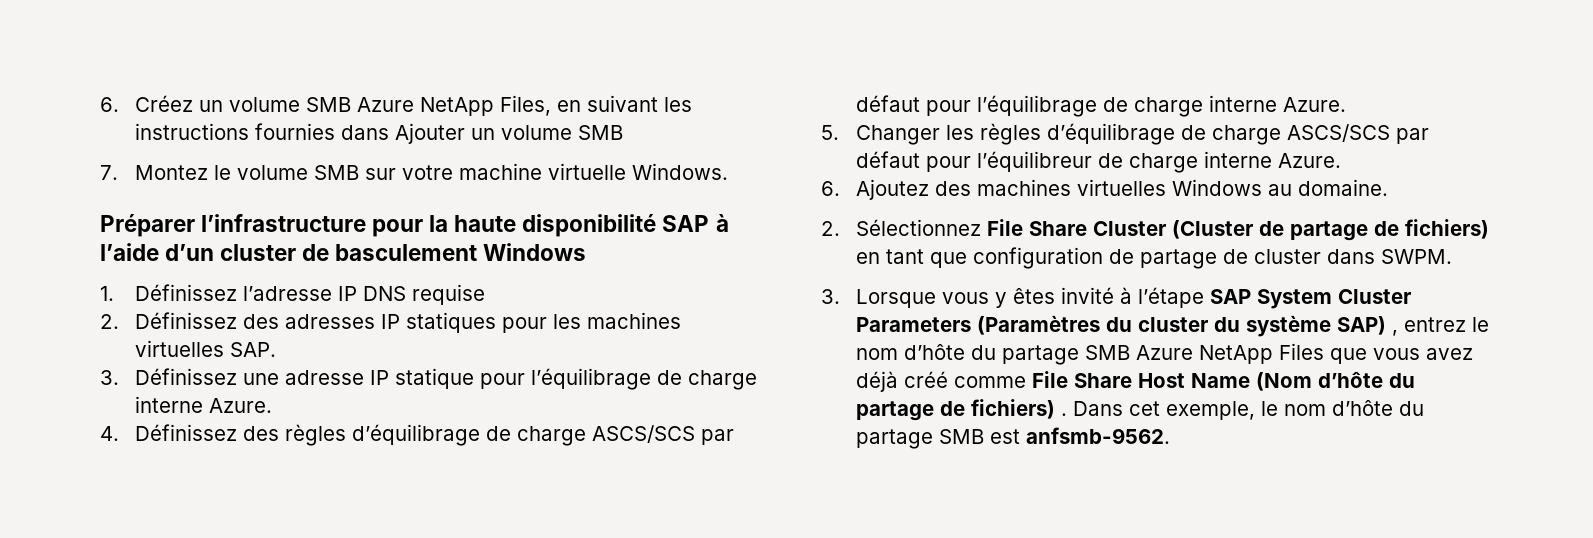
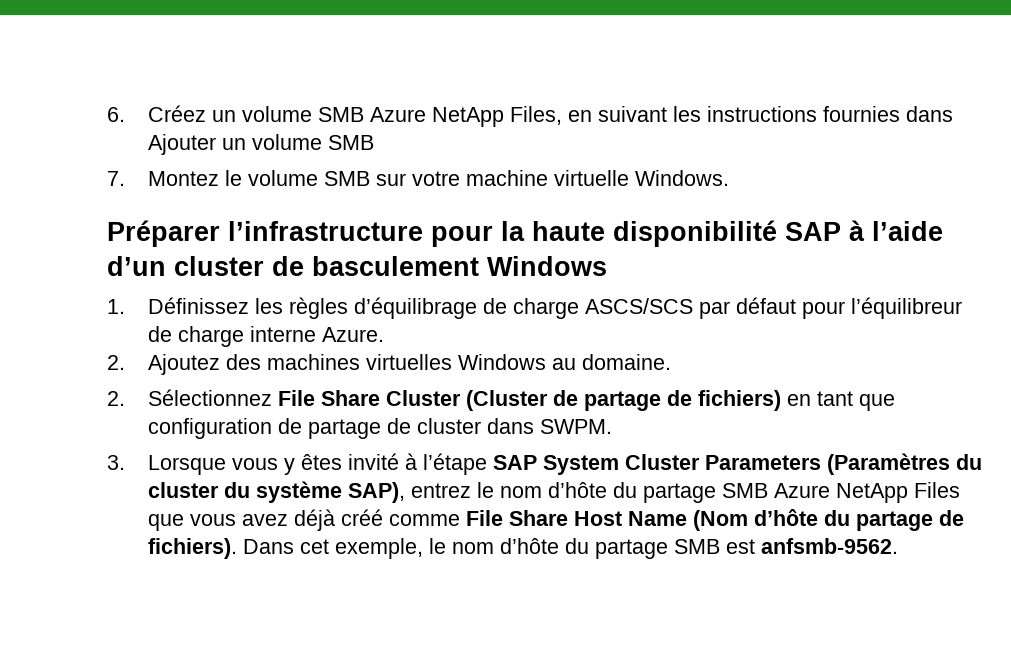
[242,284,485,305] [100,312,681,333] [134,340,276,357] [100,368,757,390] [134,396,272,413] [100,424,734,446] [855,95,1346,117] [821,125,940,145] l’adresse IP DNS requise // 2. Définissez des adresses IP statiques pour les machines virtuelles SAP. // 3. Définissez une adresse IP statique pour l’équilibrage de charge interne Azure. // 4. Définissez des règles d’équilibrage de charge ASCS/SCS par défaut pour l’équilibrage de charge interne Azure. // 5. Changer -> (250, 305) none
[821,181,840,196] 6. -> [107,355,125,370] 2.
[1336,316,1398,336] SAP) , -> [348,482,406,503] SAP),
[970,399,1067,419] fichiers) . -> [148,538,238,559] fichiers).

